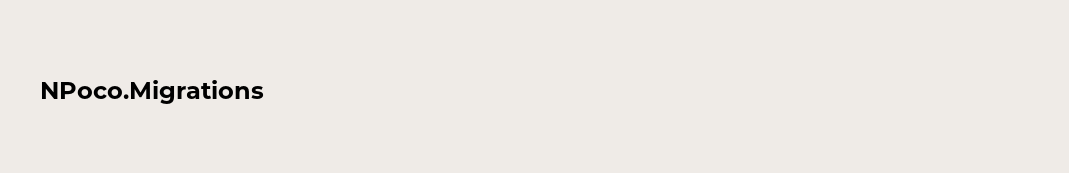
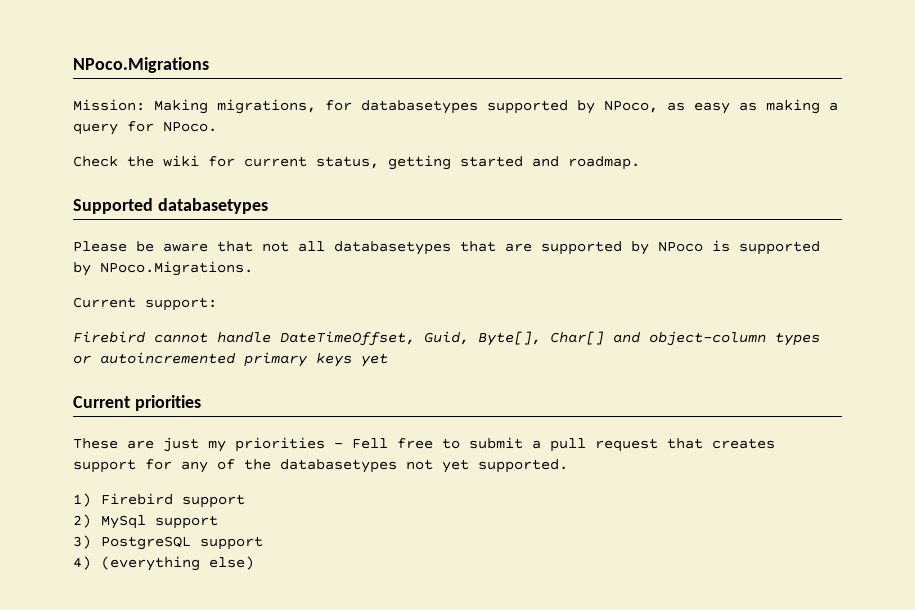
(264, 92) none -> [73,99,838,114] [73,121,217,135] [73,155,640,170] [73,198,268,214] [73,240,820,255] [73,261,253,276] [73,297,217,311] [73,331,820,346] [73,352,388,367] [73,395,201,411] [73,437,775,452] [73,459,568,473] [73,493,245,508] [73,514,218,529] [73,535,263,550] [73,556,254,571] // Mission: Making migrations, for databasetypes supported by NPoco, as easy as making a query for NPoco. // Check the wiki for current status, getting started and roadmap. // Supported databasetypes // Please be aware that not all databasetypes that are supported by NPoco is supported by NPoco.Migrations. // Current support: // Firebird cannot handle DateTimeOffset, Guid, Byte[], Char[] and object-column types or autoincremented primary keys yet // Current priorities // These are just my priorities - Fell free to submit a pull request that creates support for any of the databasetypes not yet supported. // 1) Firebird support // 2) MySql support // 3) PostgreSQL support // 4) (everything else)

